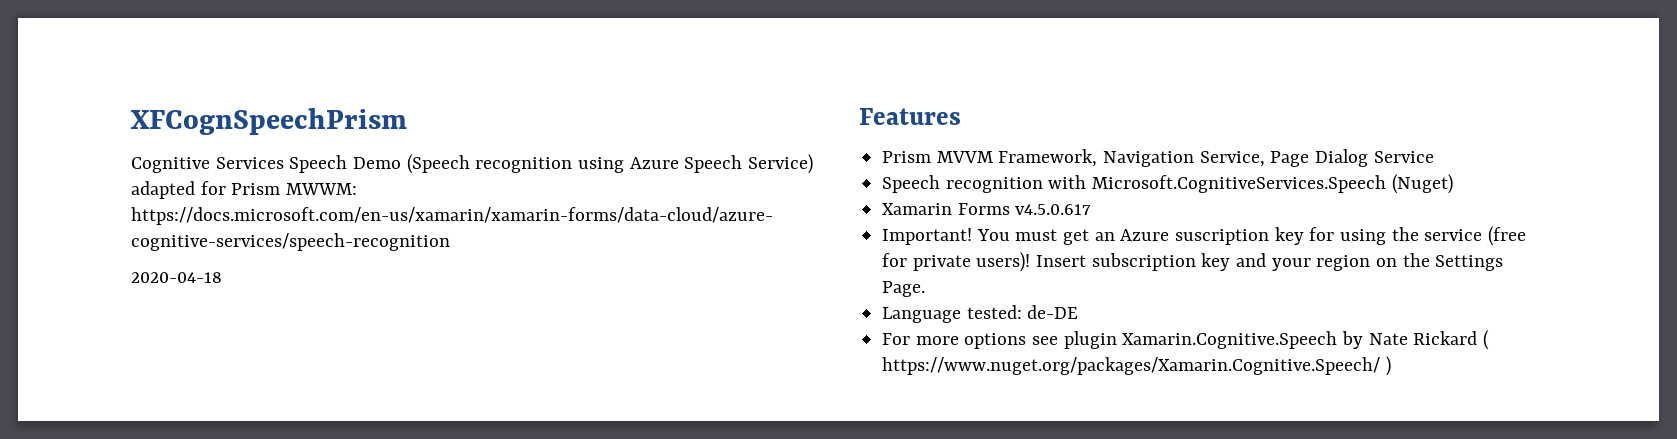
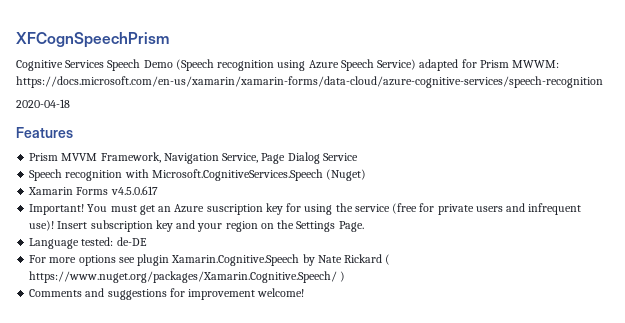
[976,252,1031,272] users)! -> [475,203,582,215] [29,220,55,231] users and infrequent use)!
(1391, 366) none -> [29,288,305,300] // Comments and suggestions for improvement welcome!

